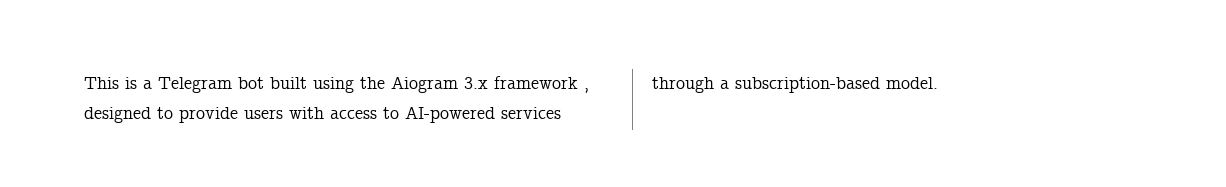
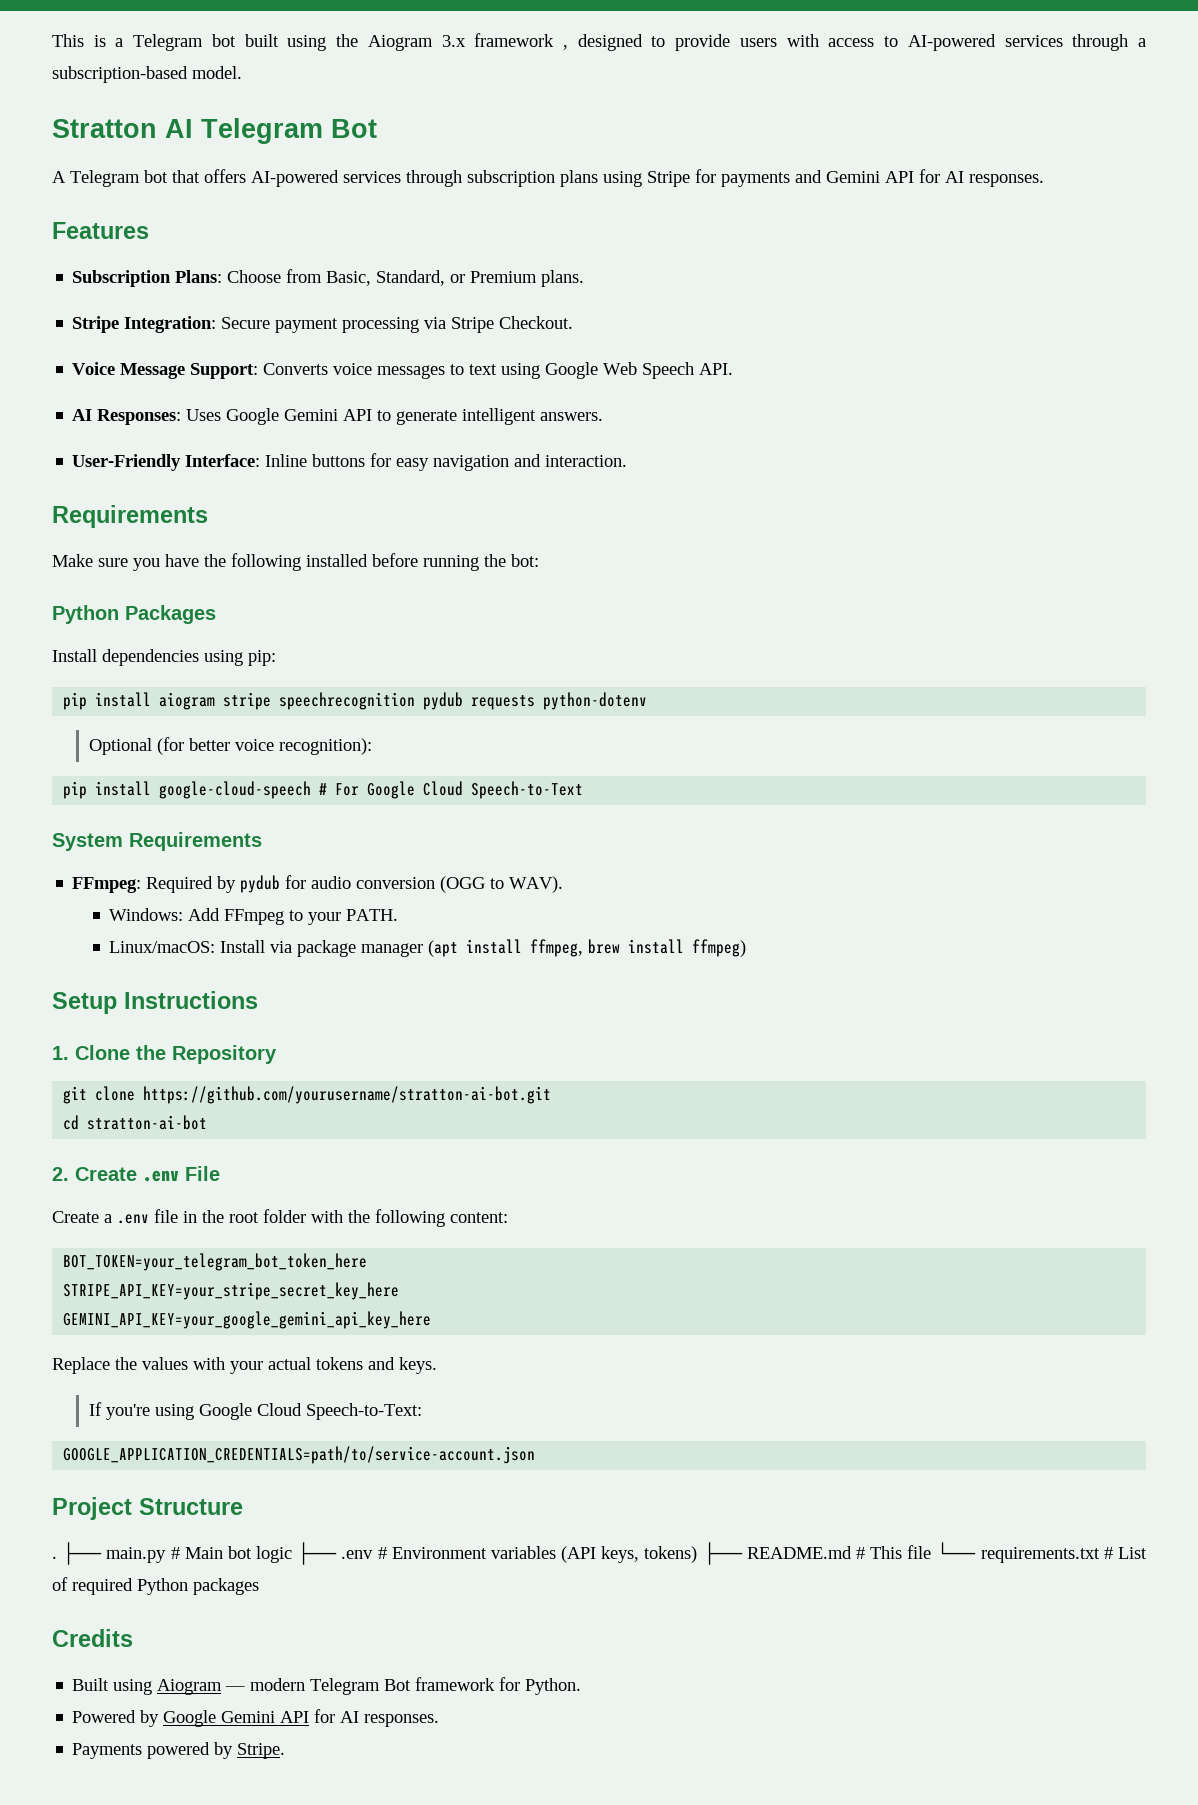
(938, 83) none -> [52,118,377,144] [52,169,1044,187] [52,222,149,239] [72,269,585,287] [72,316,574,333] [72,362,734,379] [72,408,604,425] [72,453,628,471] [52,505,208,528] [52,553,539,571] [52,605,216,624] [52,649,276,666] [63,692,648,710] [88,737,372,755] [63,781,584,799] [52,832,262,851] [72,875,564,893] [109,908,399,925] [109,939,747,957] [52,991,258,1014] [52,1045,277,1064] [63,1086,552,1104] [63,1115,208,1130] [52,1166,220,1182] [52,1209,508,1227] [63,1253,368,1271] [63,1282,400,1300] [63,1311,432,1329] [52,1357,437,1374] [88,1402,422,1420] [63,1446,536,1464] [52,1497,243,1520] [52,1542,1147,1565] [52,1577,259,1595] [52,1629,133,1647] [72,1677,582,1695] [72,1709,440,1727] [72,1742,286,1759] // Stratton AI Telegram Bot // A Telegram bot that offers AI-powered services through subscription plans using Stripe for payments and Gemini API for AI responses. // Features // Subscription Plans: Choose from Basic, Standard, or Premium plans. // Stripe Integration: Secure payment processing via Stripe Checkout. // Voice Message Support: Converts voice messages to text using Google Web Speech API. // AI Responses: Uses Google Gemini API to generate intelligent answers. // User-Friendly Interface: Inline buttons for easy navigation and interaction. // Requirements // Make sure you have the following installed before running the bot: // Python Packages // Install dependencies using pip: // pip install aiogram stripe speechrecognition pydub requests python-dotenv // Optional (for better voice recognition): // pip install google-cloud-speech # For Google Cloud Speech-to-Text // System Requirements // FFmpeg: Required by pydub for audio conversion (OGG to WAV). // Windows: Add FFmpeg to your PATH. // Linux/macOS: Install via package manager (apt install ffmpeg, brew install ffmpeg) // Setup Instructions // 1. Clone the Repository // git clone https://github.com/yourusername/stratton-ai-bot.git // cd stratton-ai-bot // 2. Create .env File // Create a .env file in the root folder with the following content: // BOT_TOKEN=your_telegram_bot_token_here // STRIPE_API_KEY=your_stripe_secret_key_here // GEMINI_API_KEY=your_google_gemini_api_key_here // Replace the values with your actual tokens and keys. // If you're using Google Cloud Speech-to-Text: // GOOGLE_APPLICATION_CREDENTIALS=path/to/service-account.json // Project Structure // . ├── main.py # Main bot logic ├── .env # Environment variables (API keys, tokens) ├── README.md # This file └── requirements.txt # List of required Python packages // Credits // Built using Aiogram — modern Telegram Bot framework for Python. // Powered by Google Gemini API for AI responses. // Payments powered by Stripe.

